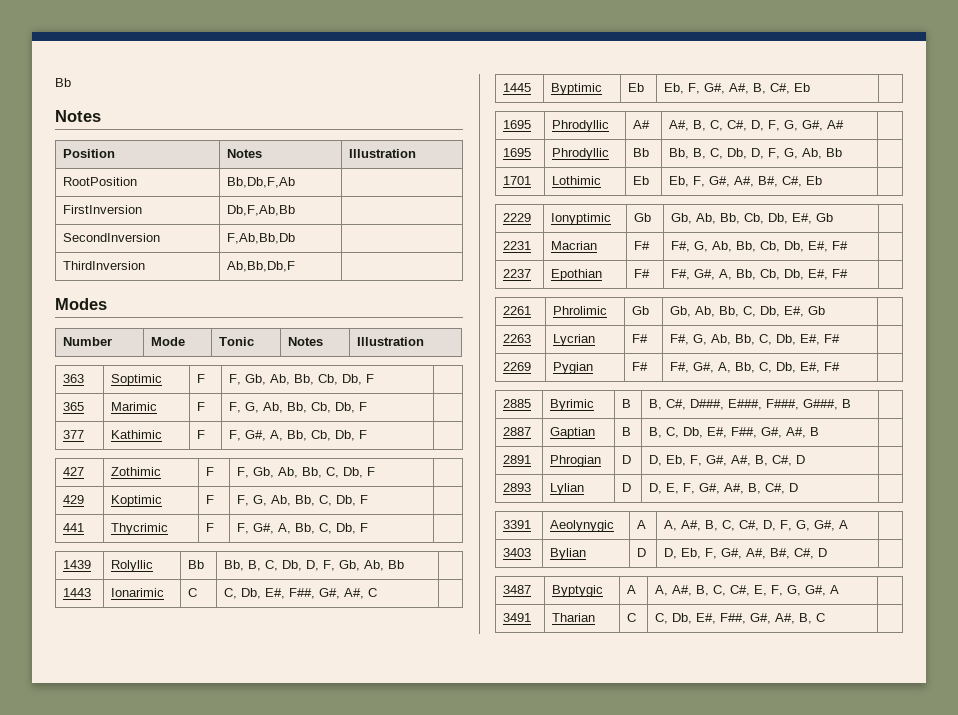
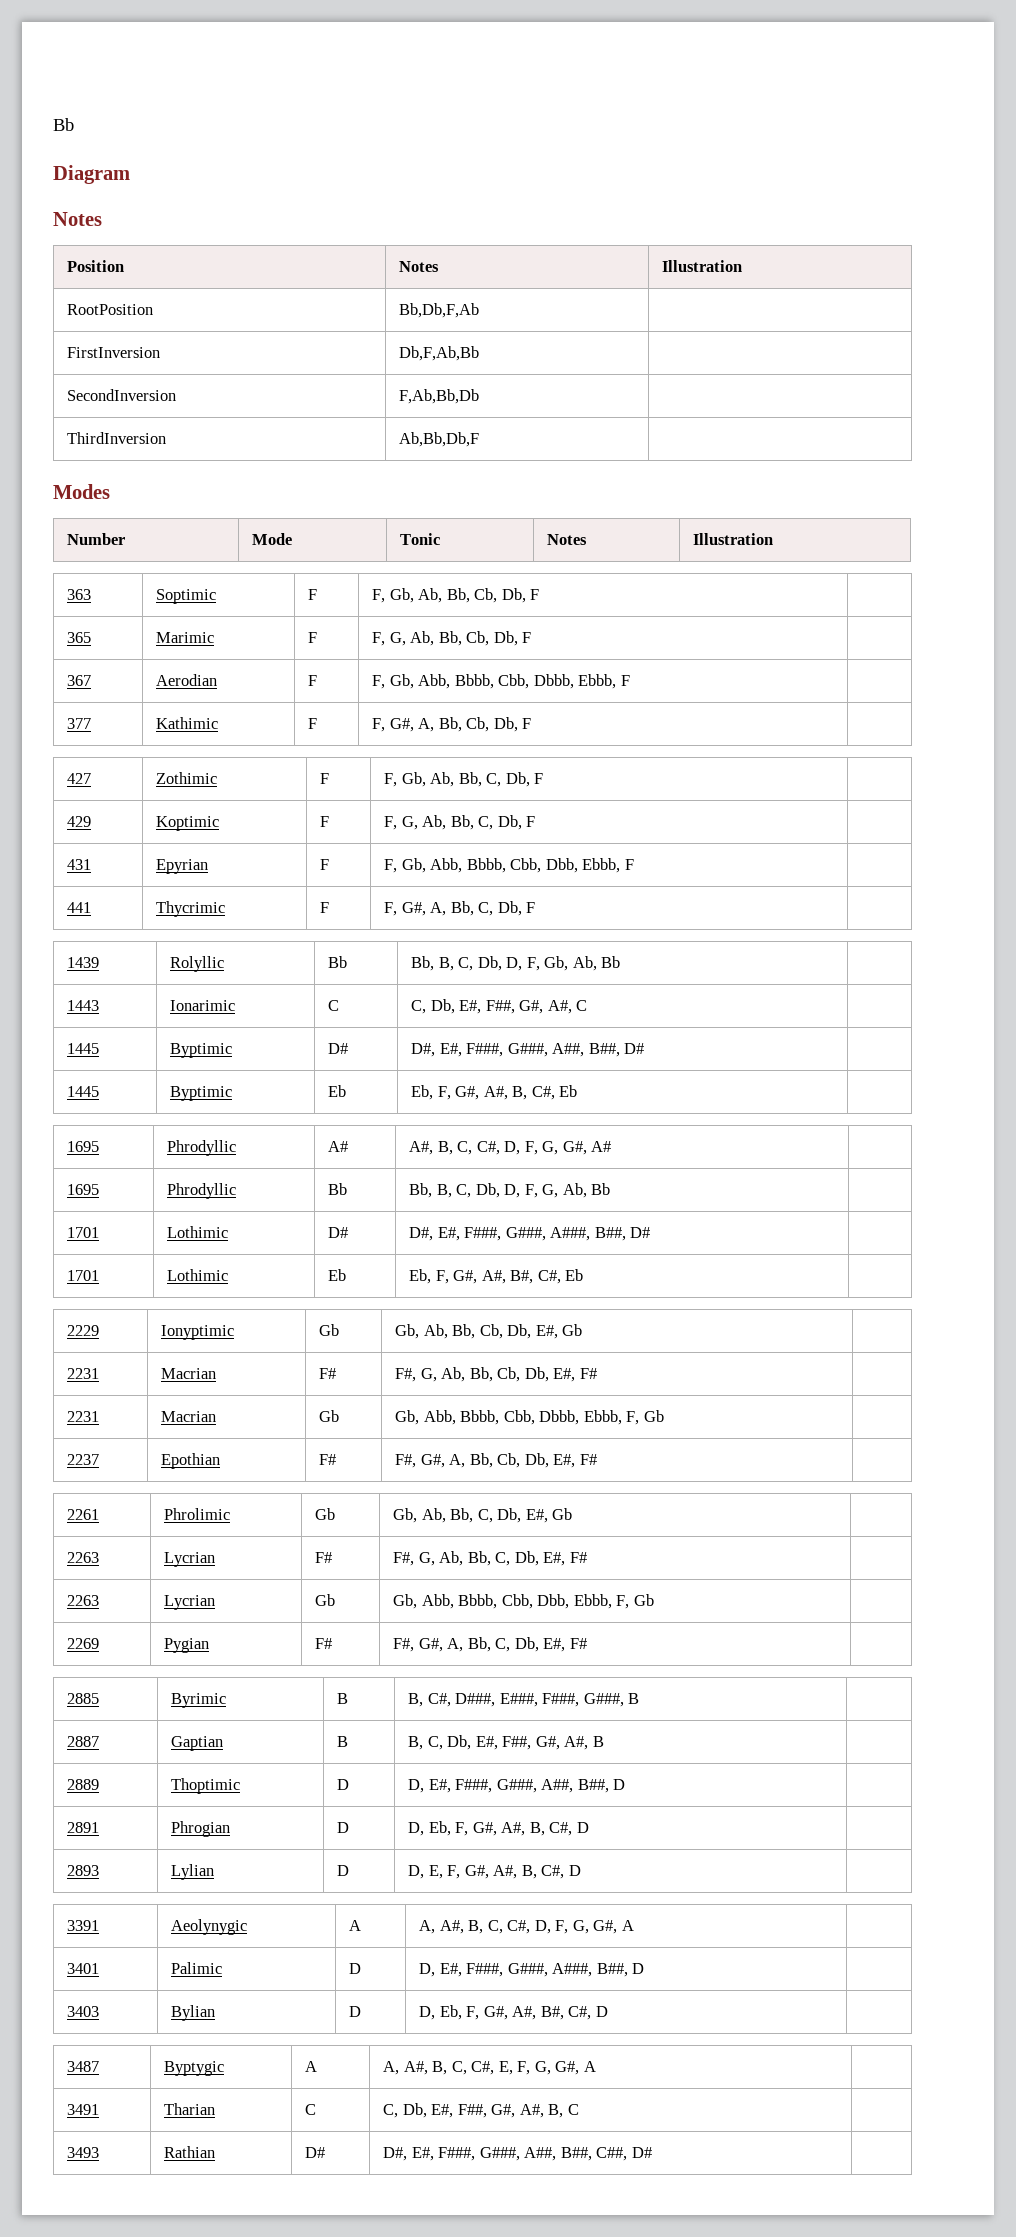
[55,78,71,87] Bb -> [53,118,74,131] [53,165,130,184] Bb // Diagram
(367, 406) none -> [67,675,92,686] [156,674,218,686] [308,675,318,686] [372,674,630,689] // 367 | Aerodian | F | F, Gb, Abb, Bbbb, Cbb, Dbbb, Ebbb, F |
(368, 499) none -> [67,859,92,870] [156,859,209,874] [320,859,330,870] [384,858,634,873] // 431 | Epyrian | F | F, Gb, Abb, Bbbb, Cbb, Dbb, Ebbb, F |
(377, 592) none -> [67,1043,100,1054] [170,1043,233,1058] [328,1043,349,1054] [411,1043,645,1057] // 1445 | Byptimic | D# | D#, E#, F###, G###, A##, B##, D# |
(842, 152) none -> [67,1227,100,1238] [167,1226,229,1238] [328,1227,349,1238] [409,1227,651,1241] // 1701 | Lothimic | D# | D#, E#, F###, G###, A###, B##, D# |
(848, 245) none -> [67,1411,100,1422] [161,1411,217,1422] [319,1410,340,1422] [395,1410,664,1425] // 2231 | Macrian | Gb | Gb, Abb, Bbbb, Cbb, Dbbb, Ebbb, F, Gb |
(840, 338) none -> [67,1595,100,1606] [164,1595,216,1610] [315,1594,336,1606] [393,1594,654,1609] // 2263 | Lycrian | Gb | Gb, Abb, Bbbb, Cbb, Dbb, Ebbb, F, Gb |
(819, 431) none -> [67,1779,100,1790] [171,1778,241,1794] [337,1779,350,1790] [408,1779,626,1793] // 2889 | Thoptimic | D | D, E#, F###, G###, A##, B##, D |
(848, 524) none -> [67,1963,100,1974] [171,1962,223,1974] [349,1963,362,1974] [419,1963,645,1977] // 3401 | Palimic | D | D, E#, F###, G###, A###, B##, D |
(825, 617) none -> [67,2147,100,2158] [164,2146,216,2158] [305,2147,326,2158] [383,2147,652,2161] // 3493 | Rathian | D# | D#, E#, F###, G###, A##, B##, C##, D# |

